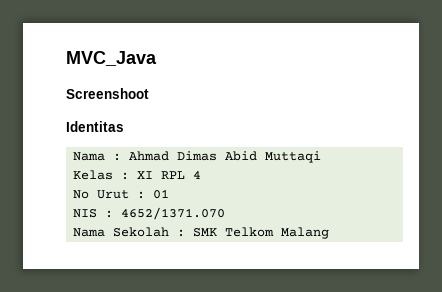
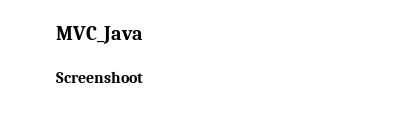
[66,121,124,132] [72,151,321,163] [72,170,201,180] [72,189,169,199] [72,207,225,220] [72,227,329,239] // Identitas // Nama : Ahmad Dimas Abid Muttaqi // Kelas : XI RPL 4 // No Urut : 01 // NIS : 4652/1371.070 // Nama Sekolah : SMK Telkom Malang -> (143, 77) none

